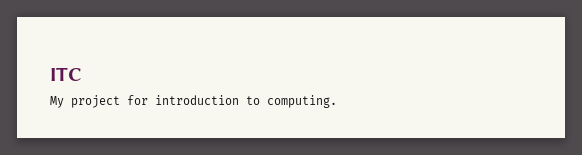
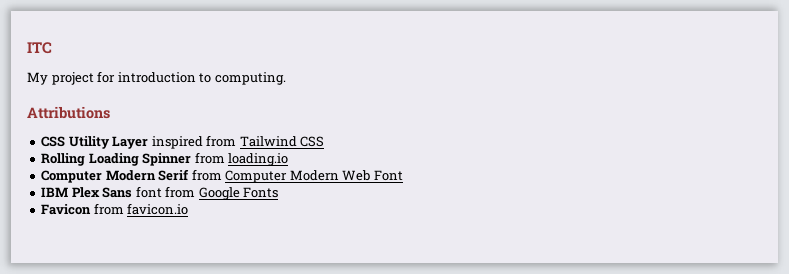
(337, 101) none -> [27,106,110,119] [41,135,325,149] [41,152,289,166] [41,169,403,183] [41,186,279,200] [41,203,189,215] // Attributions // CSS Utility Layer inspired from Tailwind CSS // Rolling Loading Spinner from loading.io // Computer Modern Serif from Computer Modern Web Font // IBM Plex Sans font from Google Fonts // Favicon from favicon.io

